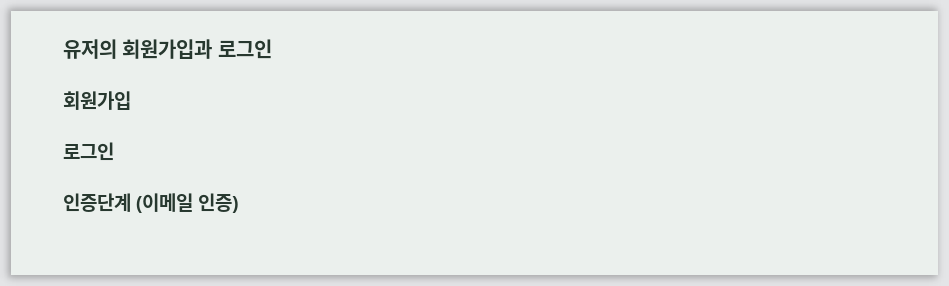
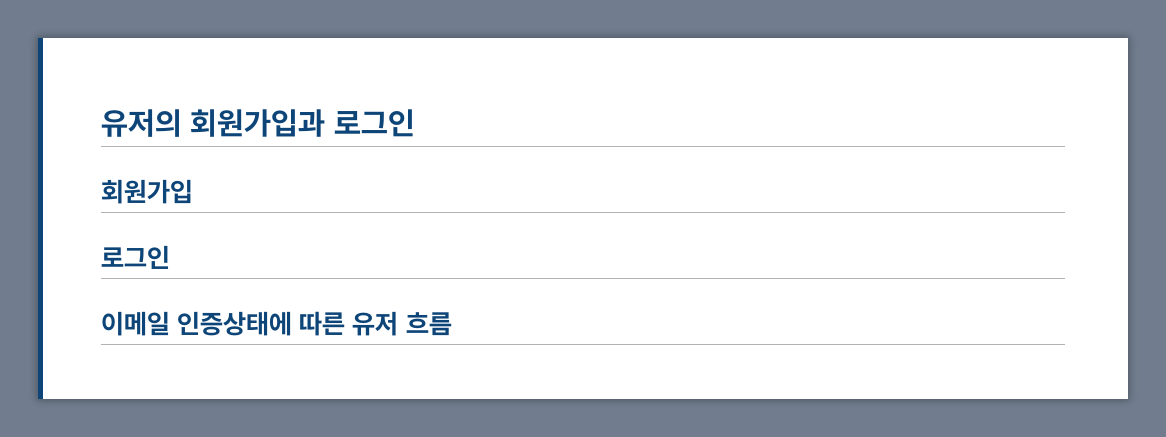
[63,193,239,213] 인증단계 (이메일 인증) -> [101,311,452,336] 이메일 인증상태에 따른 유저 흐름

